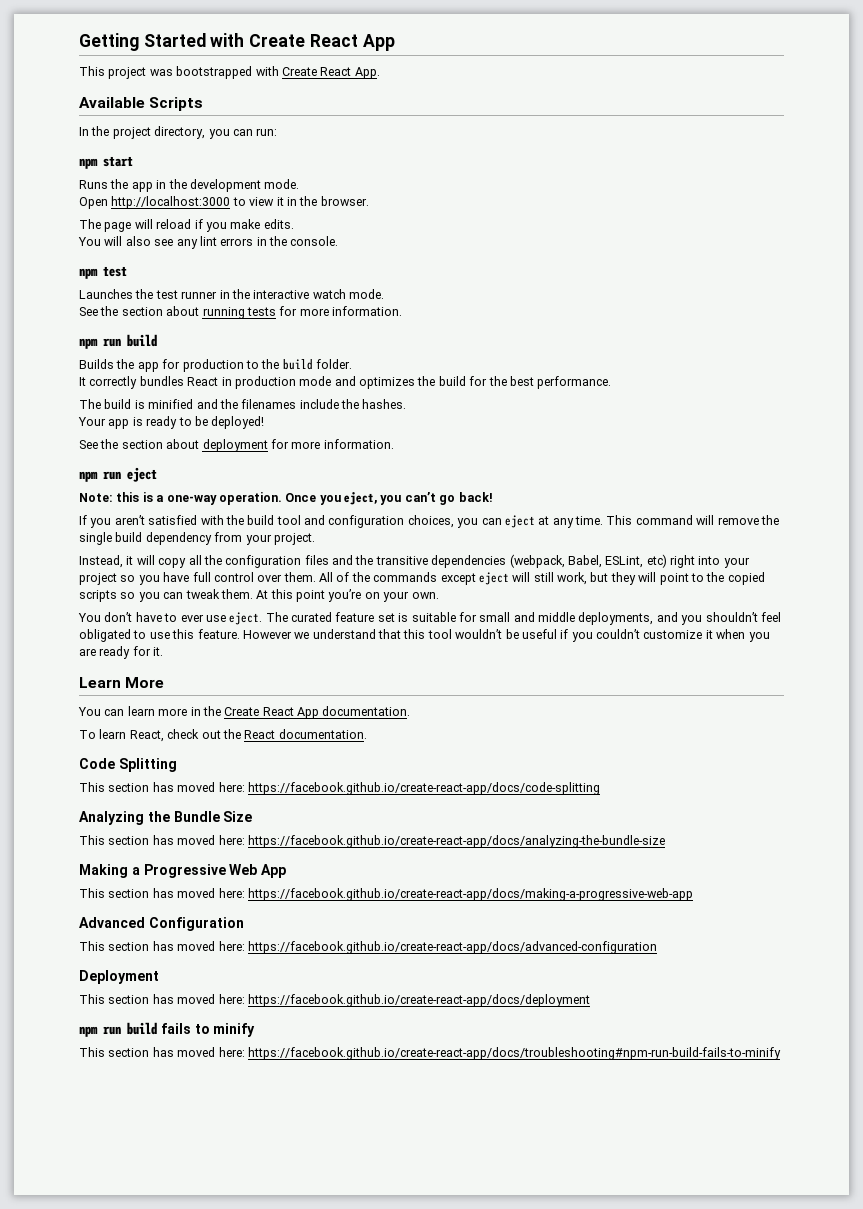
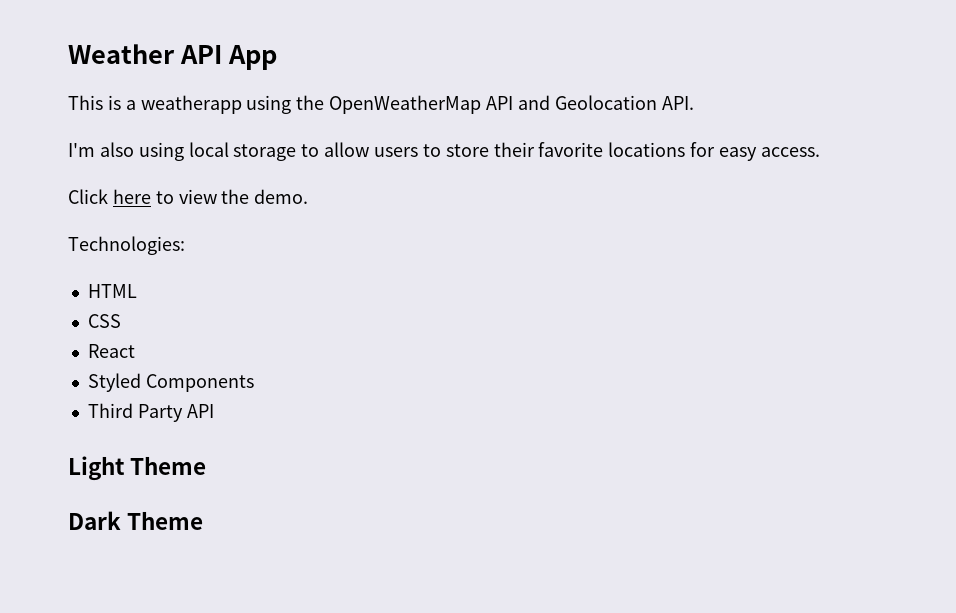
[79,33,395,51] [79,66,380,79] [79,97,204,111] [79,126,278,139] [79,156,133,169] [79,179,300,192] [79,196,369,209] [79,219,294,232] [78,236,339,249] [79,266,127,279] [79,289,384,299] [79,306,402,319] [79,334,157,349] [79,359,352,372] [79,376,612,389] [79,399,407,409] [78,416,265,429] [79,439,394,452] [79,467,157,482] [79,492,493,505] [79,515,779,528] [79,532,315,545] [79,554,750,568] [79,572,765,585] [79,589,439,602] [78,612,781,625] [79,629,770,642] [79,646,164,659] [79,677,165,688] [78,706,411,719] [79,729,367,742] [79,758,177,772] [79,782,600,795] [79,811,253,825] [79,835,665,848] [79,864,287,878] [79,888,693,901] [79,917,244,931] [79,941,657,954] [79,970,159,984] [79,994,590,1007] [79,1022,256,1037] [79,1047,781,1060] Getting Started with Create React App // This project was bootstrapped with Create React App. // Available Scripts // In the project directory, you can run: // npm start // Runs the app in the development mode. // Open http://localhost:3000 to view it in the browser. // The page will reload if you make edits. // You will also see any lint errors in the console. // npm test // Launches the test runner in the interactive watch mode. // See the section about running tests for more information. // npm run build // Builds the app for production to the build folder. // It correctly bundles React in production mode and optimizes the build for the best performance. // The build is minified and the filenames include the hashes. // Your app is ready to be deployed! // See the section about deployment for more information. // npm run eject // Note: this is a one-way operation. Once you eject, you can’t go back! // If you aren’t satisfied with the build tool and configuration choices, you can eject at any time. This command will remove the single build dependency from your project. // Instead, it will copy all the configuration files and the transitive dependencies (webpack, Babel, ESLint, etc) right into your project so you have full control over them. All of the commands except eject will still work, but they will point to the copied scripts so you can tweak them. At this point you’re on your own. // You don’t have to ever use eject. The curated feature set is suitable for small and middle deployments, and you shouldn’t feel obligated to use this feature. However we understand that this tool wouldn’t be useful if you couldn’t customize it when you are ready for it. // Learn More // You can learn more in the Create React App documentation. // To learn React, check out the React documentation. // Code Splitting // This section has moved here: https://facebook.github.io/create-react-app/docs/code-splitting // Analyzing the Bundle Size // This section has moved here: https://facebook.github.io/create-react-app/docs/analyzing-the-bundle-size // Making a Progressive Web App // This section has moved here: https://facebook.github.io/create-react-app/docs/making-a-progressive-web-app // Advanced Configuration // This section has moved here: https://facebook.github.io/create-react-app/docs/advanced-configuration // Deployment // This section has moved here: https://facebook.github.io/create-react-app/docs/deployment // npm run build fails to minify // This section has moved here: https://facebook.github.io/create-react-app/docs/troubleshooting#npm-run-build-fails-to-minify -> [68,44,277,70] [68,95,694,114] [68,142,820,161] [68,189,309,204] [68,236,185,255] [87,284,137,298] [87,314,121,328] [87,344,135,358] [87,373,254,392] [87,403,214,422] [68,456,207,481] [68,511,204,530] Weather API App // This is a weatherapp using the OpenWeatherMap API and Geolocation API. // I'm also using local storage to allow users to store their favorite locations for easy access. // Click here to view the demo. // Technologies: // HTML // CSS // React // Styled Components // Third Party API // Light Theme // Dark Theme

